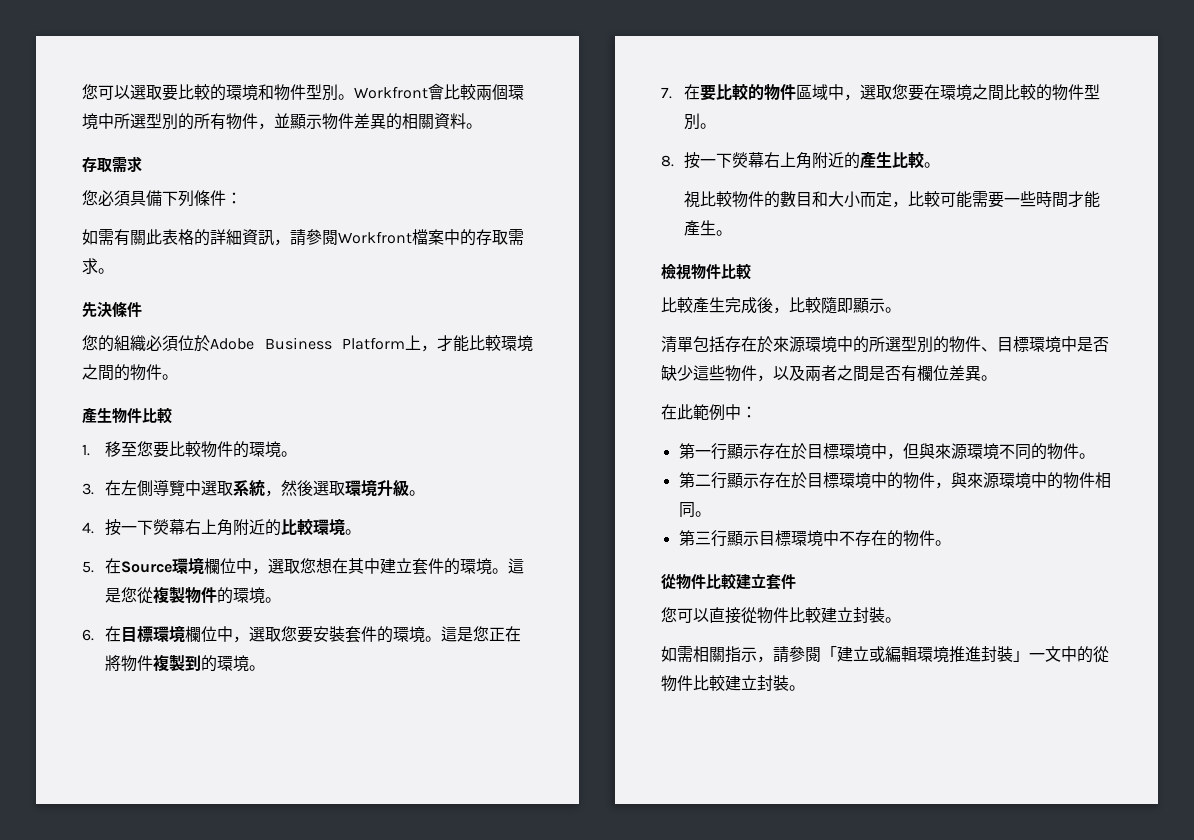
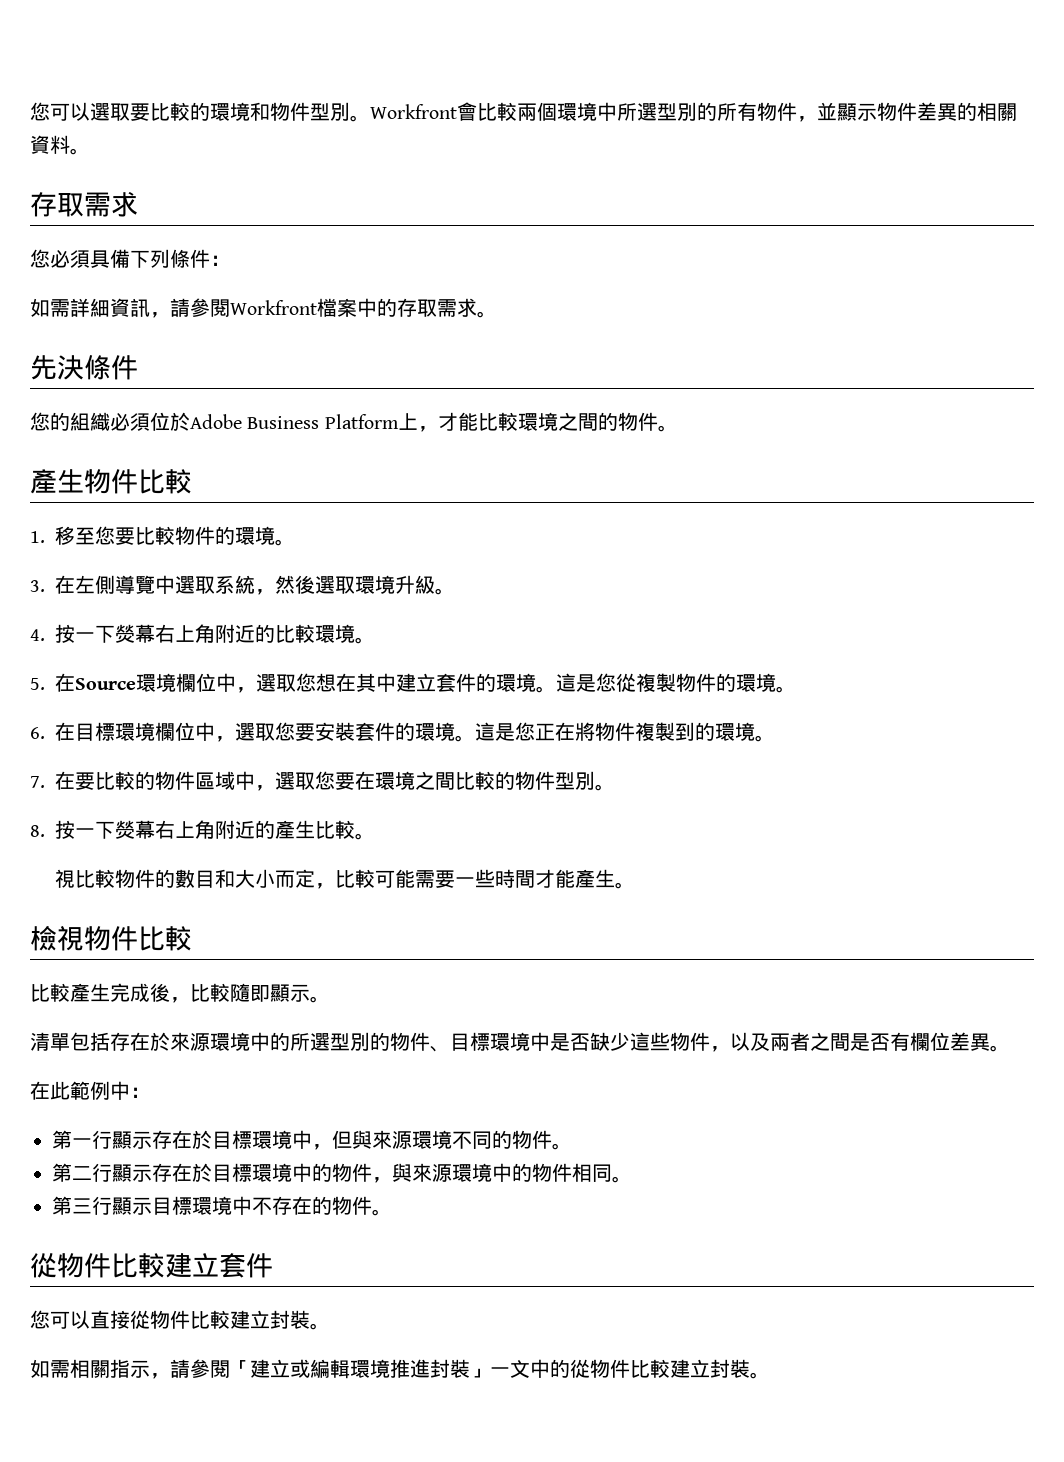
[114,229,210,246] 有關此表格的 -> (70, 308) none

